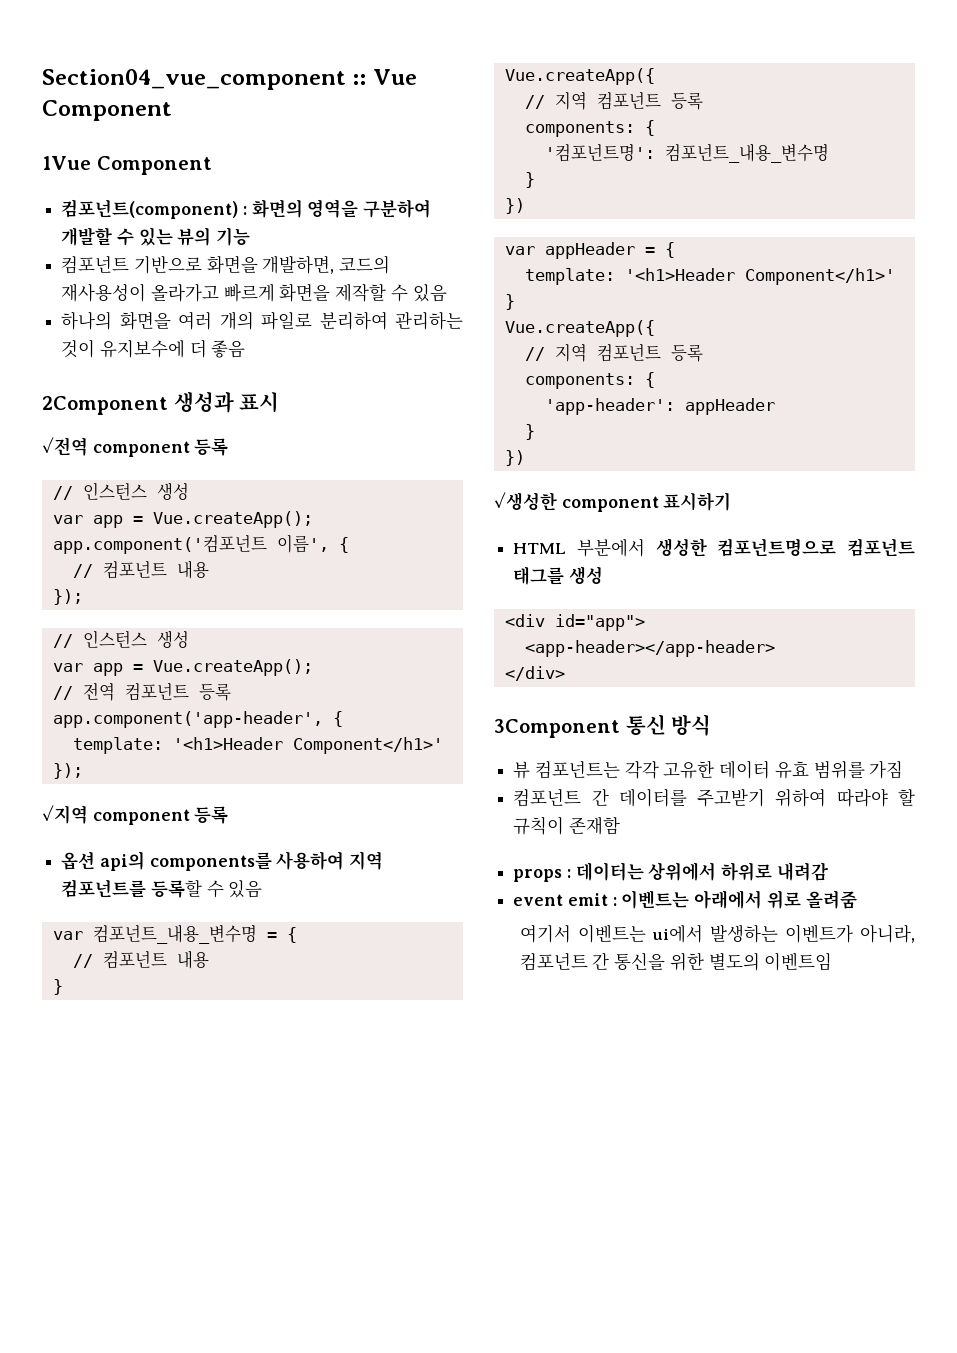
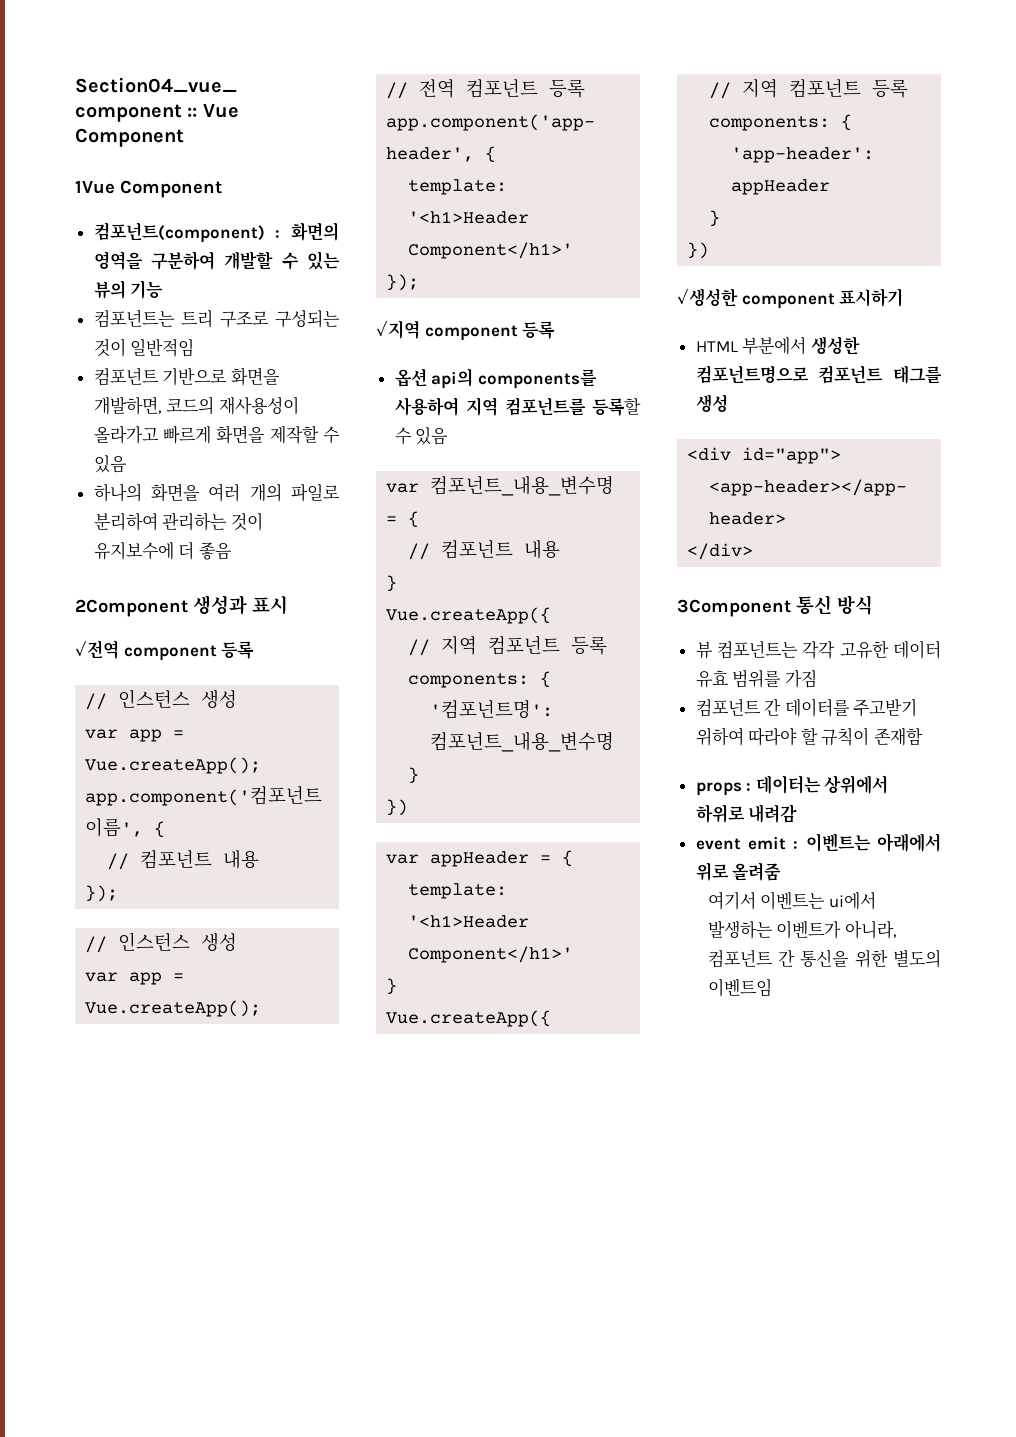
(251, 236) none -> [93,309,340,328] [93,338,195,357] // 컴포넌트는 트리 구조로 구성되는 것이 일반적임

